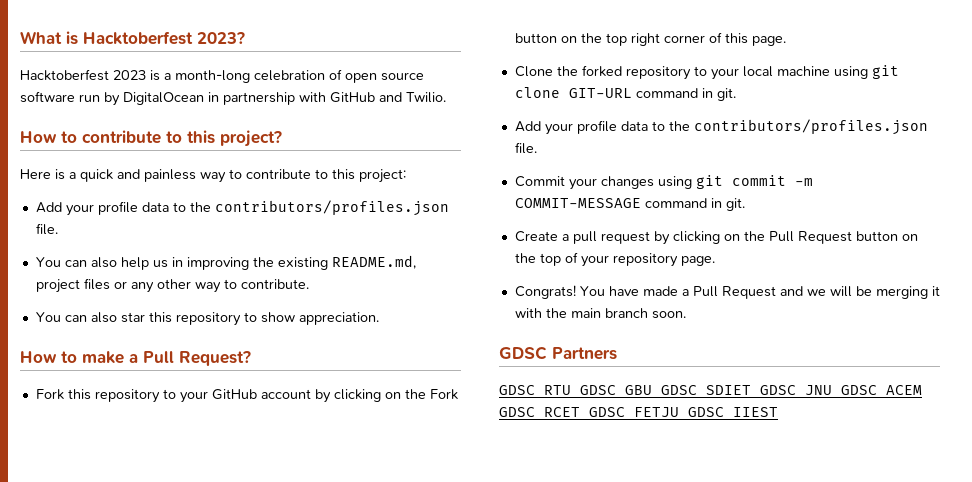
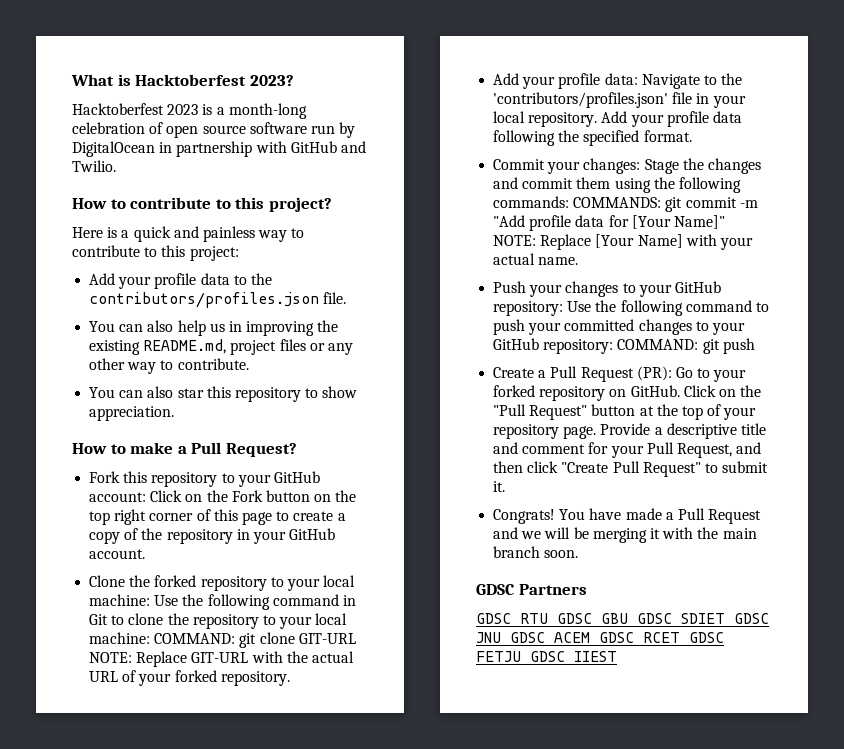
[260,389,381,403] account by clicking -> [89,490,183,502] account: Click
[751,36,786,46] page. -> [241,511,346,525] [89,528,336,544] [89,549,146,559] page to create a copy of the repository in your GitHub account.
[776,65,899,79] [514,87,736,101] [514,119,928,135] [514,142,537,154] [514,175,813,190] [514,198,745,211] [514,231,918,245] machine using git clone GIT-URL command in git. // Add your profile data to the contributors/profiles.json file. // Commit your changes using git commit -m COMMIT-MESSAGE command in git. // Create a pull request by clicking on the Pull Request button on -> [89,594,356,610] [89,613,348,629] [89,632,356,648] [89,651,354,667] [89,670,290,686] [493,73,743,89] [493,92,746,108] [493,111,742,127] [493,130,692,146] [493,158,761,174] [493,177,741,193] [493,196,758,212] [493,215,725,231] [493,234,753,250] [493,253,579,265] [493,281,721,297] [493,300,769,316] [493,319,745,335] [493,338,755,354] [493,366,747,382] [493,385,762,401] [493,404,654,420] machine: Use the following command in Git to clone the repository to your local machine: COMMAND: git clone GIT-URL NOTE: Replace GIT-URL with the actual URL of your forked repository. // Add your profile data: Navigate to the 'contributors/profiles.json' file in your local repository. Add your profile data following the specified format. // Commit your changes: Stage the changes and commit them using the following commands: COMMANDS: git commit -m "Add profile data for [Your Name]" NOTE: Replace [Your Name] with your actual name. // Push your changes to your GitHub repository: Use the following command to push your committed changes to your GitHub repository: COMMAND: git push // Create a Pull Request (PR): Go to your forked repository on GitHub. Click on the "Pull Request" button at
(715, 261) none -> [600,423,766,439] [493,442,762,458] [493,461,769,477] [493,481,506,492] Provide a descriptive title and comment for your Pull Request, and then click "Create Pull Request" to submit it.

